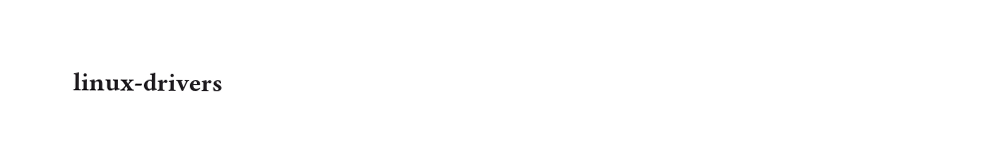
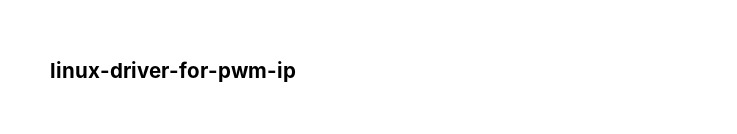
[72,72,223,92] linux-drivers -> [50,61,296,82] linux-driver-for-pwm-ip

